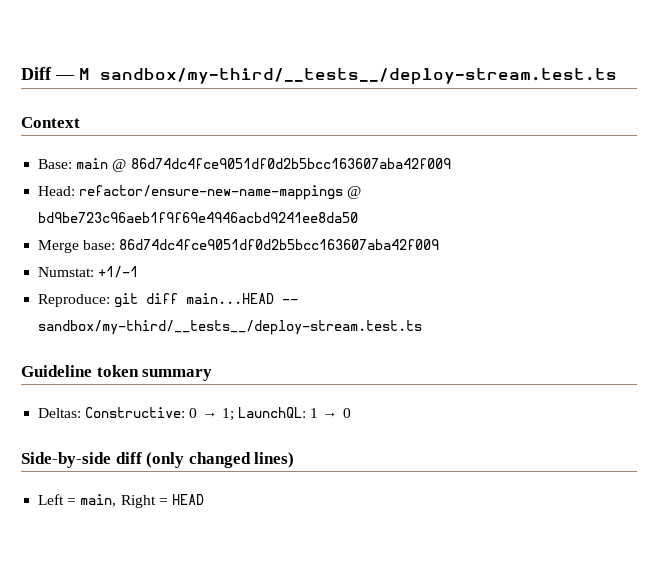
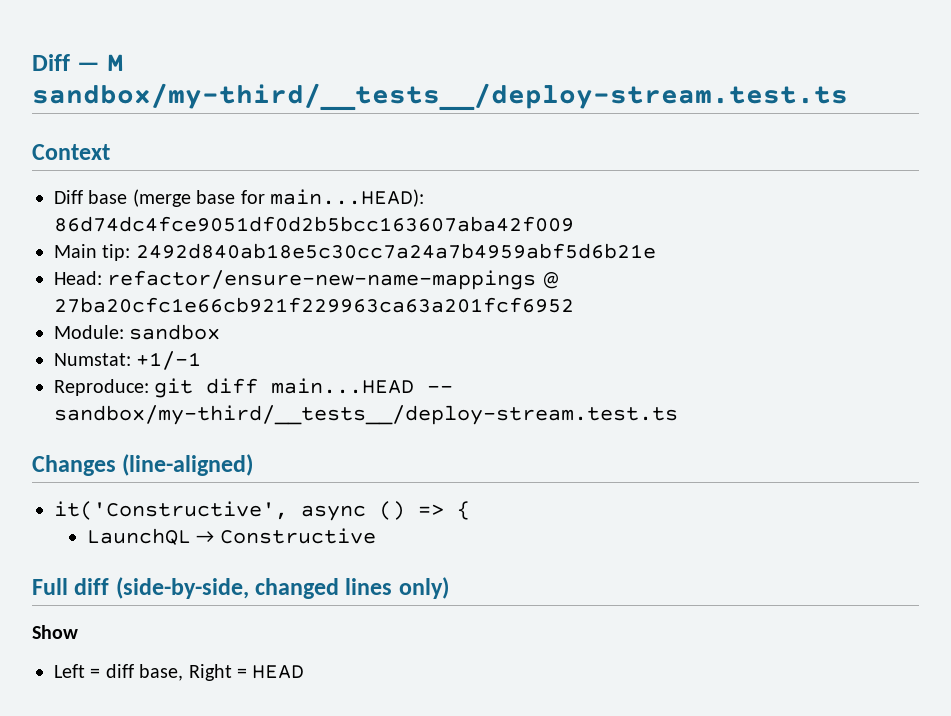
[38,158,451,172] Base: main @ 86d74dc4fce9051df0d2b5bcc163607aba42f009 -> [54,189,424,207] [54,216,574,232] [54,243,656,261] Diff base (merge base for main...HEAD): 86d74dc4fce9051df0d2b5bcc163607aba42f009 // Main tip: 2492d840ab18e5c30cc7a24a7b4959abf5d6b21e
[38,212,359,223] [38,239,440,253] bd9be723c96aeb1f9f69e4946acbd9241ee8da50 // Merge base: 86d74dc4fce9051df0d2b5bcc163607aba42f009 -> [54,297,574,313] [54,324,221,340] 27ba20cfc1e66cb921f229963ca63a201fcf6952 // Module: sandbox
[21,365,213,381] [38,407,351,421] [21,452,295,468] Guideline token summary // Deltas: Constructive: 0 → 1; LaunchQL: 1 → 0 // Side-by-side diff (only changed lines) -> [32,454,254,476] [54,501,470,521] [86,528,376,545] [32,577,449,599] [32,625,78,639] Changes (line-aligned) // it('Constructive', async () => { // LaunchQL → Constructive // Full diff (side-by-side, changed lines only) // Show
[80,494,117,507] main, -> [105,664,184,681] diff base,

